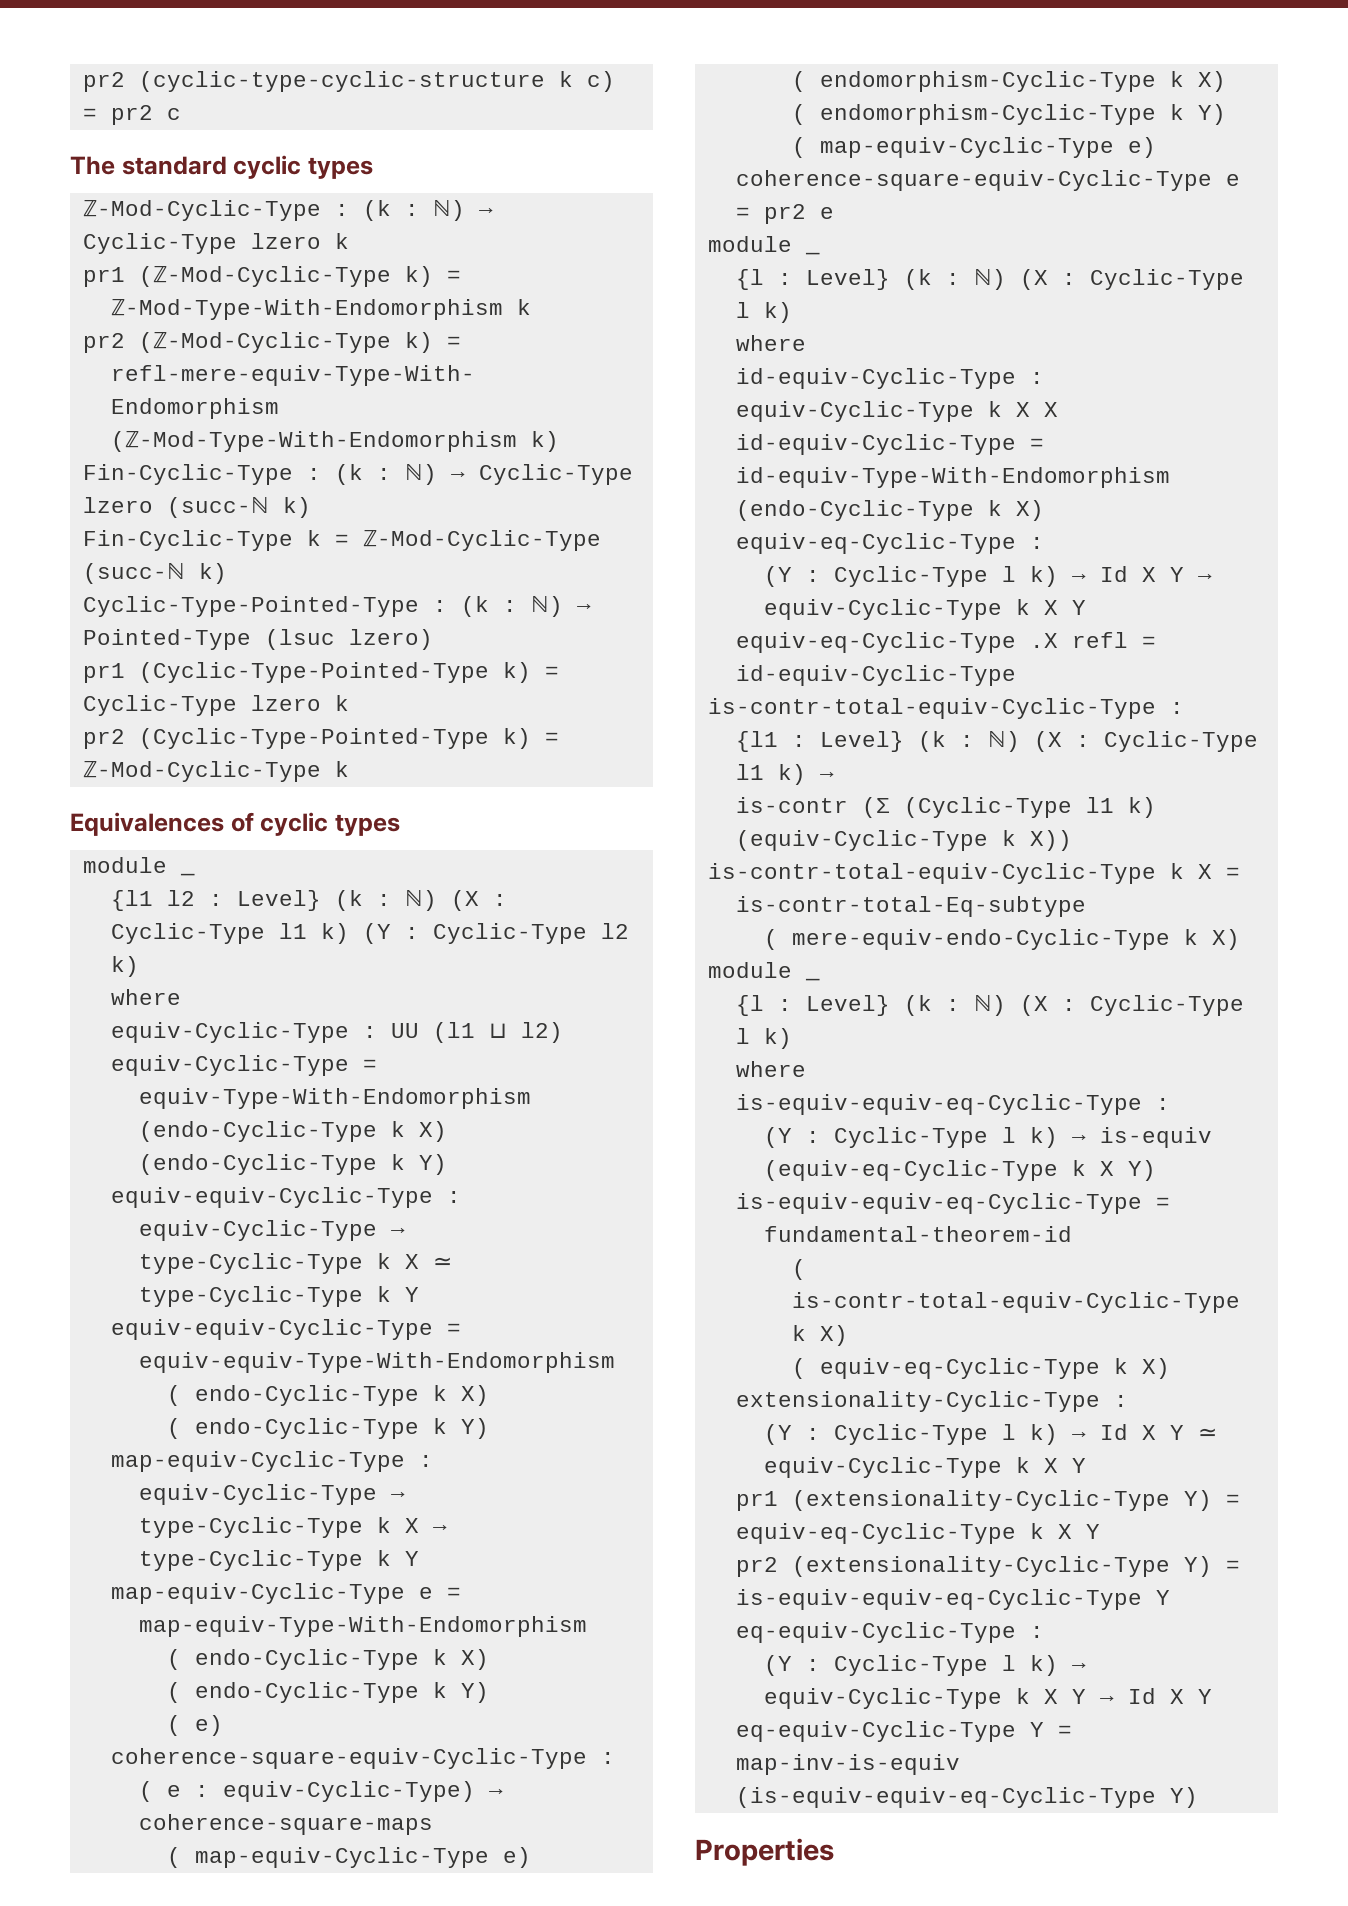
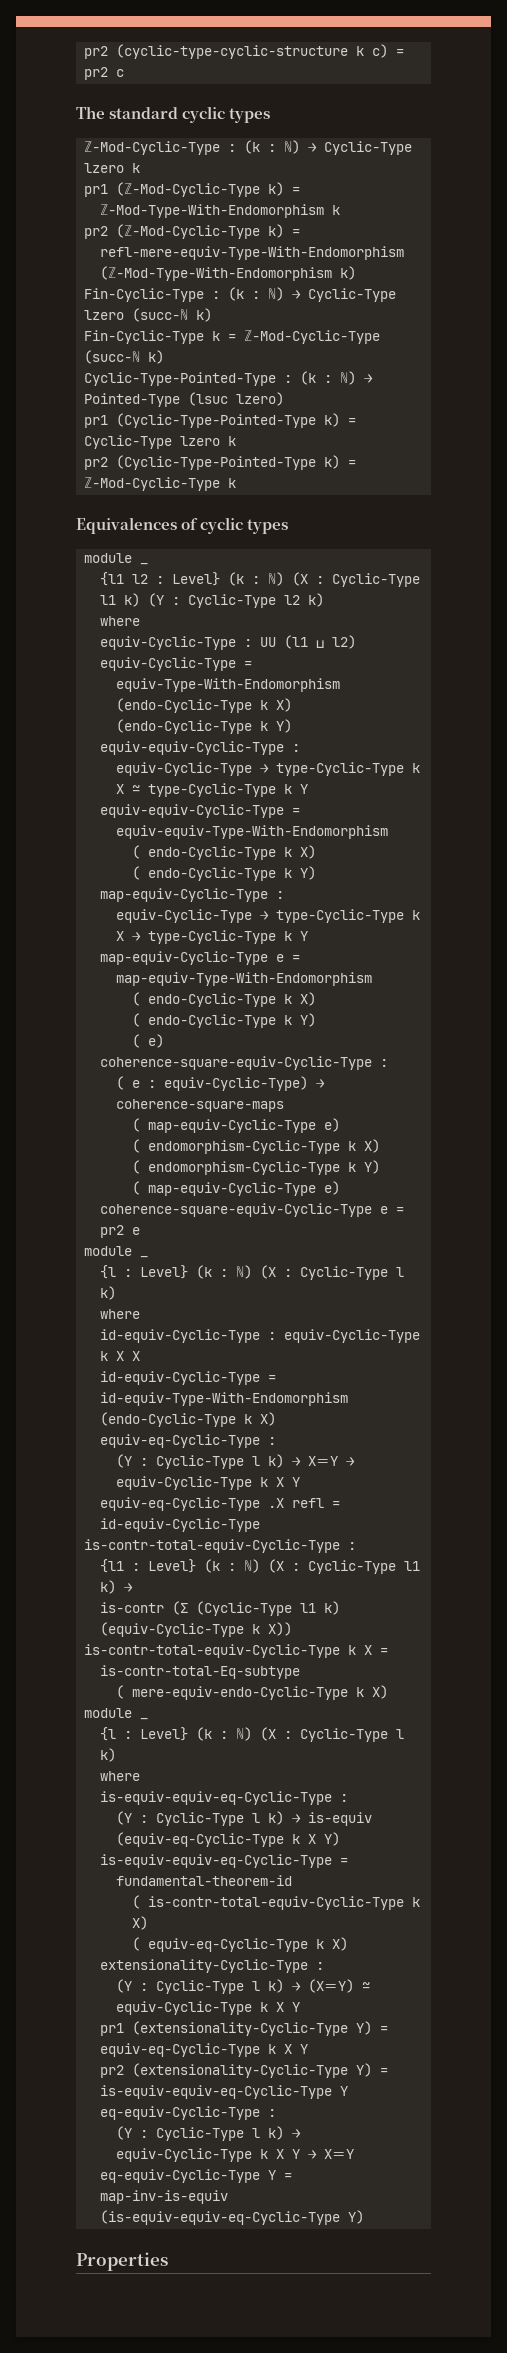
[1099,566,1156,582] Id X -> [308,1456,331,1466] X＝
[1099,1424,1184,1440] Id X Y -> [308,1979,355,1993] (X＝Y)
[1127,1688,1184,1704] Id X -> [324,2149,347,2159] X＝

